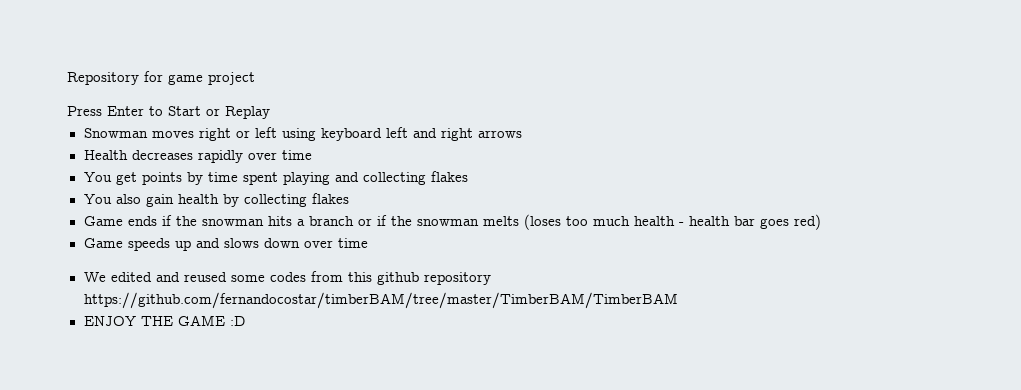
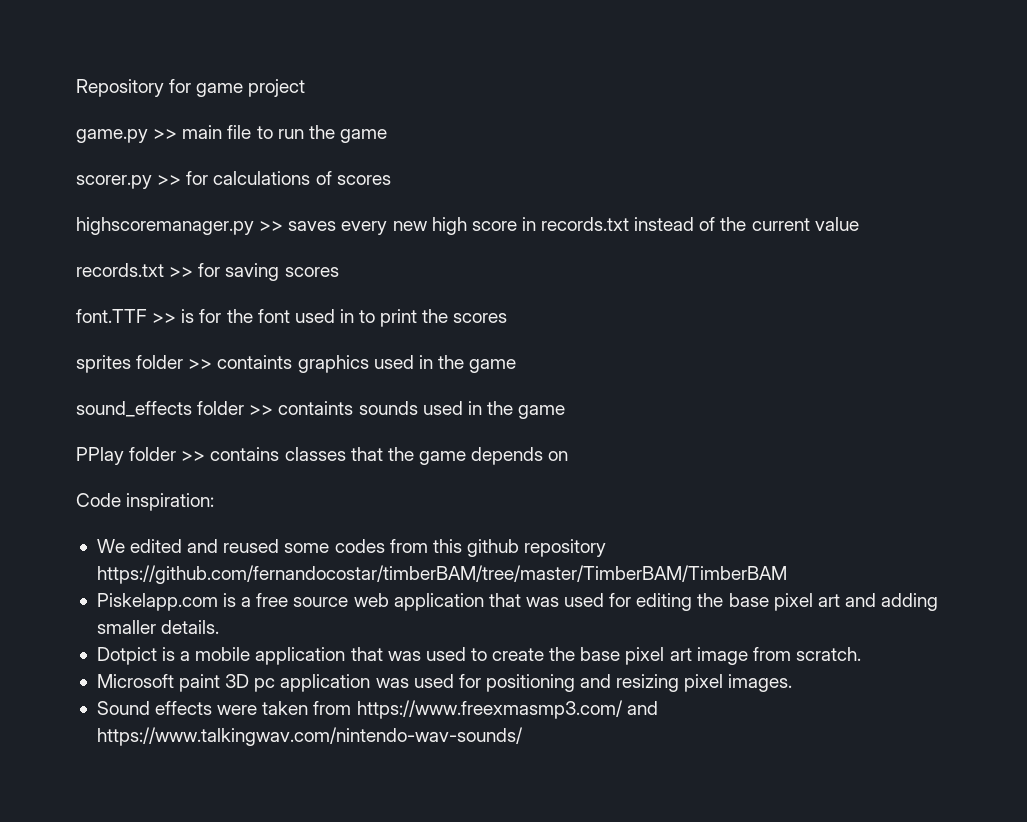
[67,106,270,119] [83,127,522,141] [83,150,312,163] [83,171,468,185] [83,193,349,207] [83,214,821,230] [83,238,368,251] Press Enter to Start or Replay // Snowman moves right or left using keyboard left and right arrows // Health decreases rapidly over time // You get points by time spent playing and collecting flakes // You also gain health by collecting flakes // Game ends if the snowman hits a branch or if the snowman melts (loses too much health - health bar goes red) // Game speeds up and slows down over time -> [76,125,387,143] [76,171,391,189] [76,217,859,235] [76,263,339,281] [76,309,508,327] [76,355,517,373] [76,401,566,419] [76,447,569,465] [76,493,215,511] game.py >> main file to run the game // scorer.py >> for calculations of scores // highscoremanager.py >> saves every new high score in records.txt instead of the current value // records.txt >> for saving scores // font.TTF >> is for the font used in to print the scores // sprites folder >> containts graphics used in the game // sound_effects folder >> containts sounds used in the game // PPlay folder >> contains classes that the game depends on // Code inspiration:
[83,315,245,326] ENJOY THE GAME :D -> [96,593,939,611] [96,620,220,634] [96,647,861,665] [96,674,793,692] [96,700,658,719] [96,727,523,746] Piskelapp.com is a free source web application that was used for editing the base pixel art and adding smaller details. // Dotpict is a mobile application that was used to create the base pixel art image from scratch. // Microsoft paint 3D pc application was used for positioning and resizing pixel images. // Sound effects were taken from https://www.freexmasmp3.com/ and https://www.talkingwav.com/nintendo-wav-sounds/

